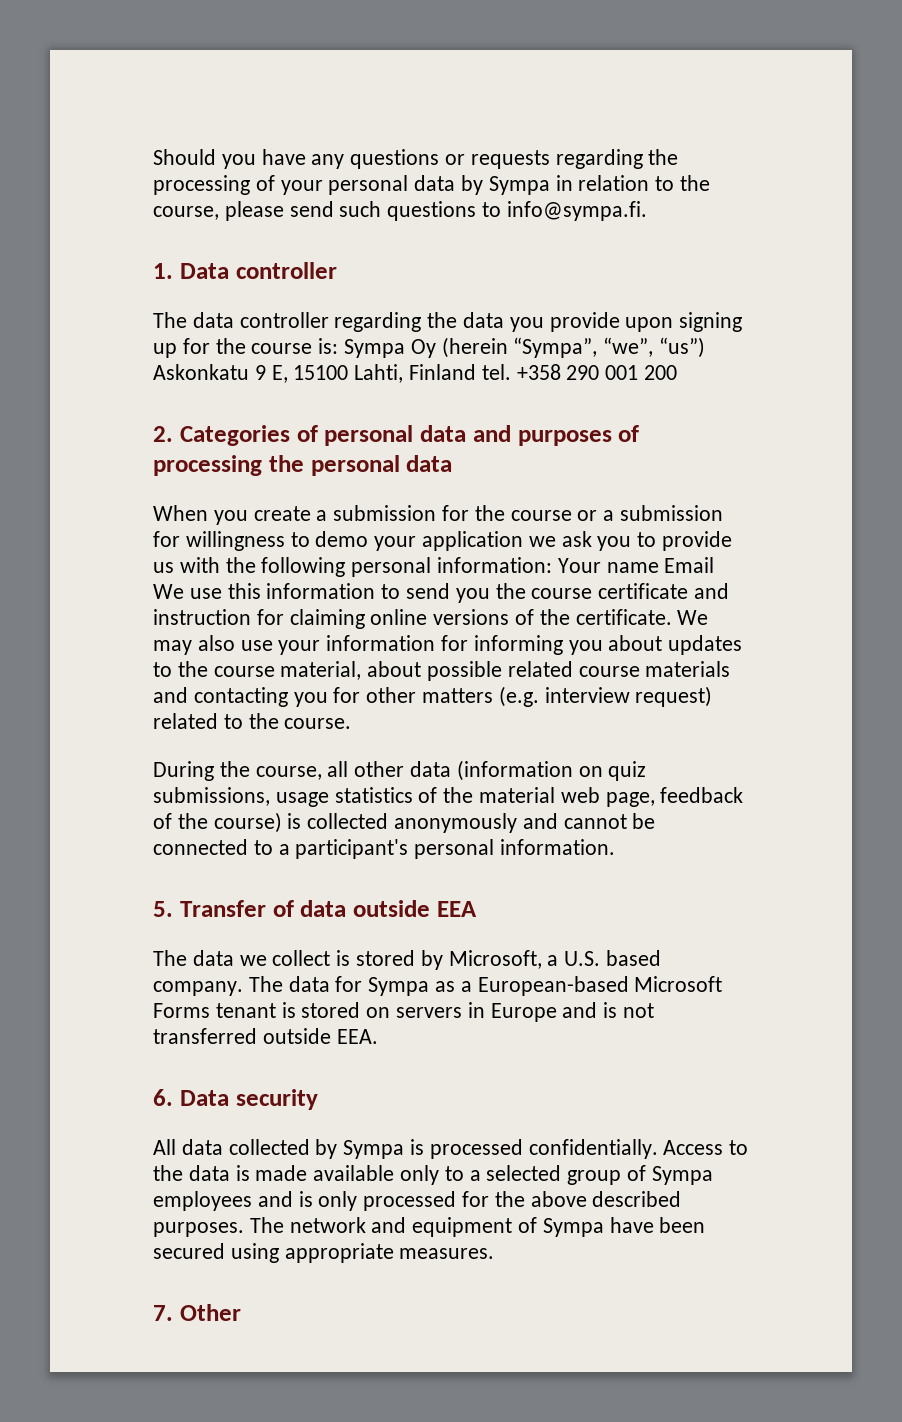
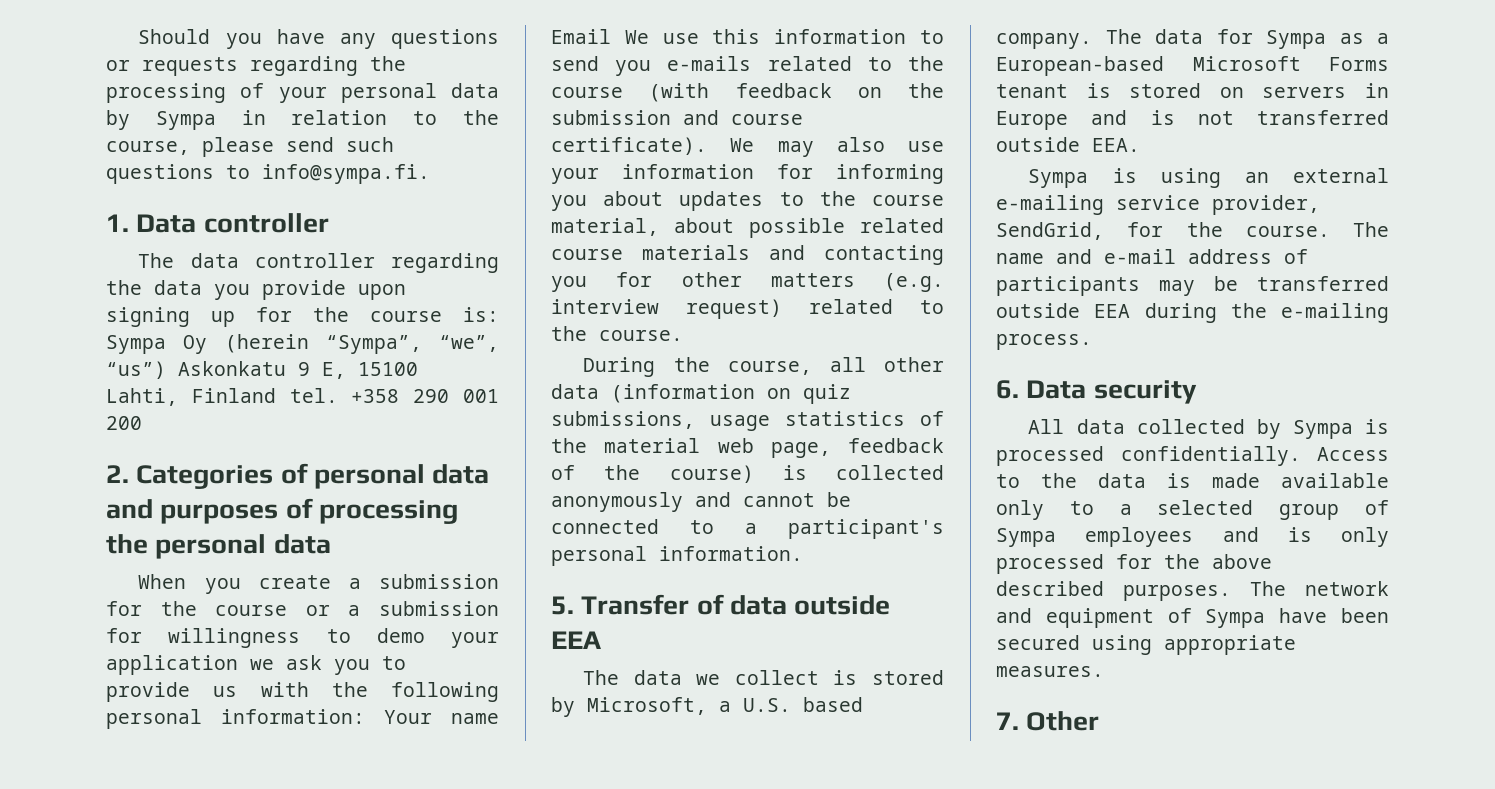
[495,583,730,599] [153,609,672,629] the course certificate and instruction for claiming online versions of the certificate. -> [667,56,944,71] [551,83,944,102] [551,110,803,125] [551,137,707,155] e-mails related to the course (with feedback on the submission and course certificate).
(378, 1036) none -> [1028,168,1389,188] [996,195,1320,215] [996,222,1389,240] [996,249,1308,264] [996,276,1389,296] [996,303,1389,323] [996,334,1092,350] // Sympa is using an external e-mailing service provider, SendGrid, for the course. The name and e-mail address of participants may be transferred outside EEA during the e-mailing process.

